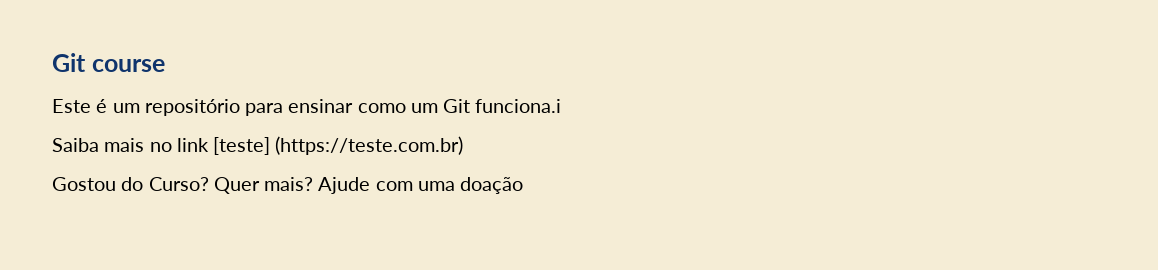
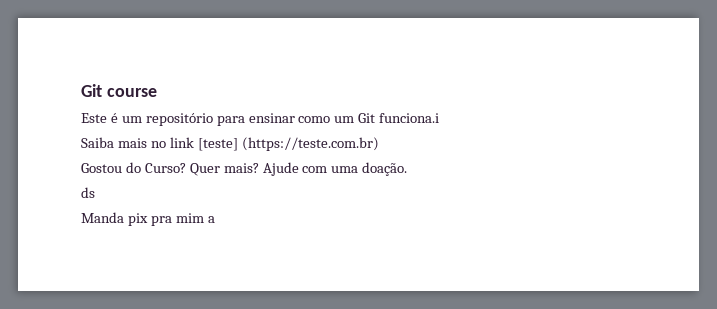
[460,177,524,194] doação -> [362,162,408,176] [81,187,95,198] [81,212,215,226] doação. // ds // Manda pix pra mim a

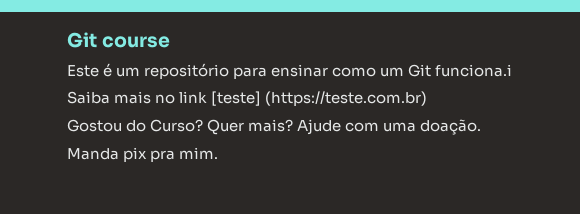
[81,187,95,198] // ds -> (482, 127) none
[175,213,215,223] mim a -> [179,147,219,159] mim.

